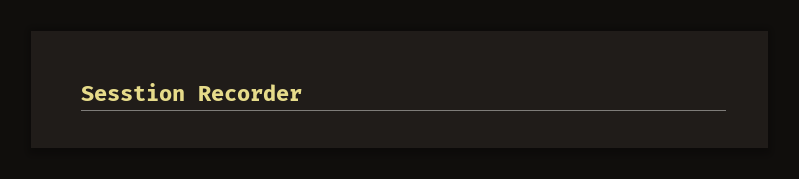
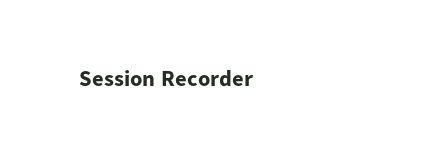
[81,83,185,101] Sesstion -> [79,70,155,86] Session

